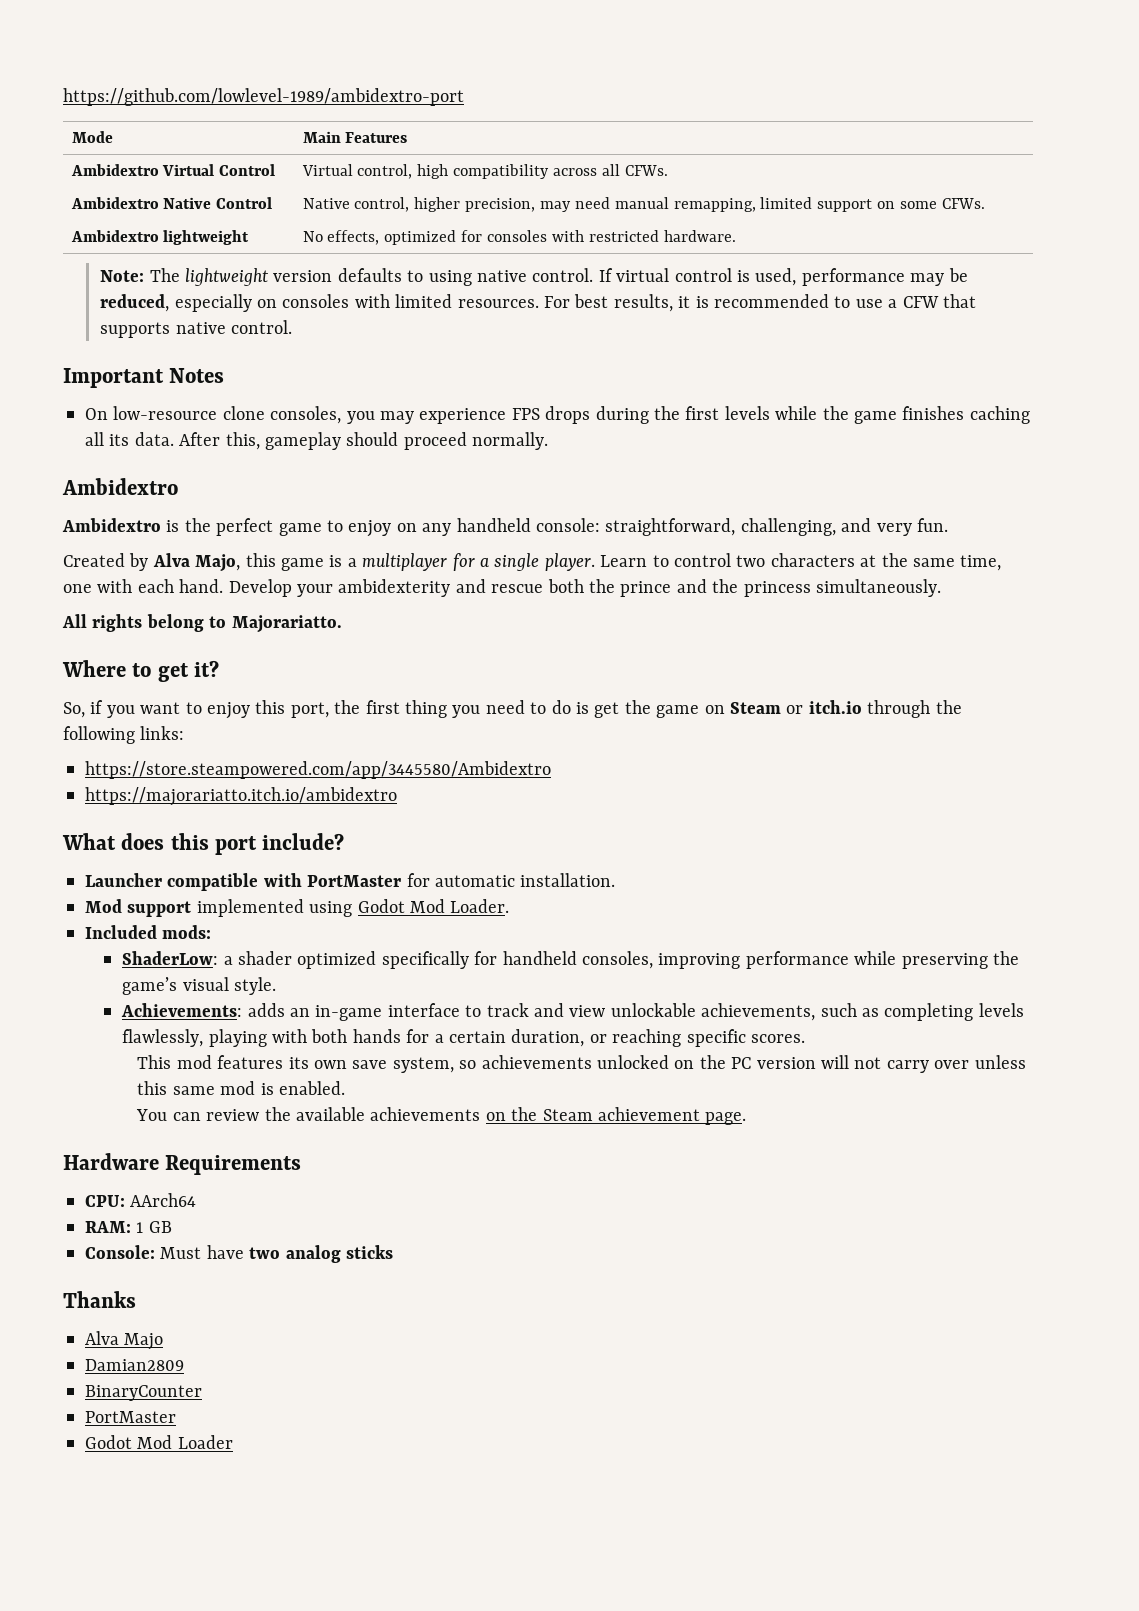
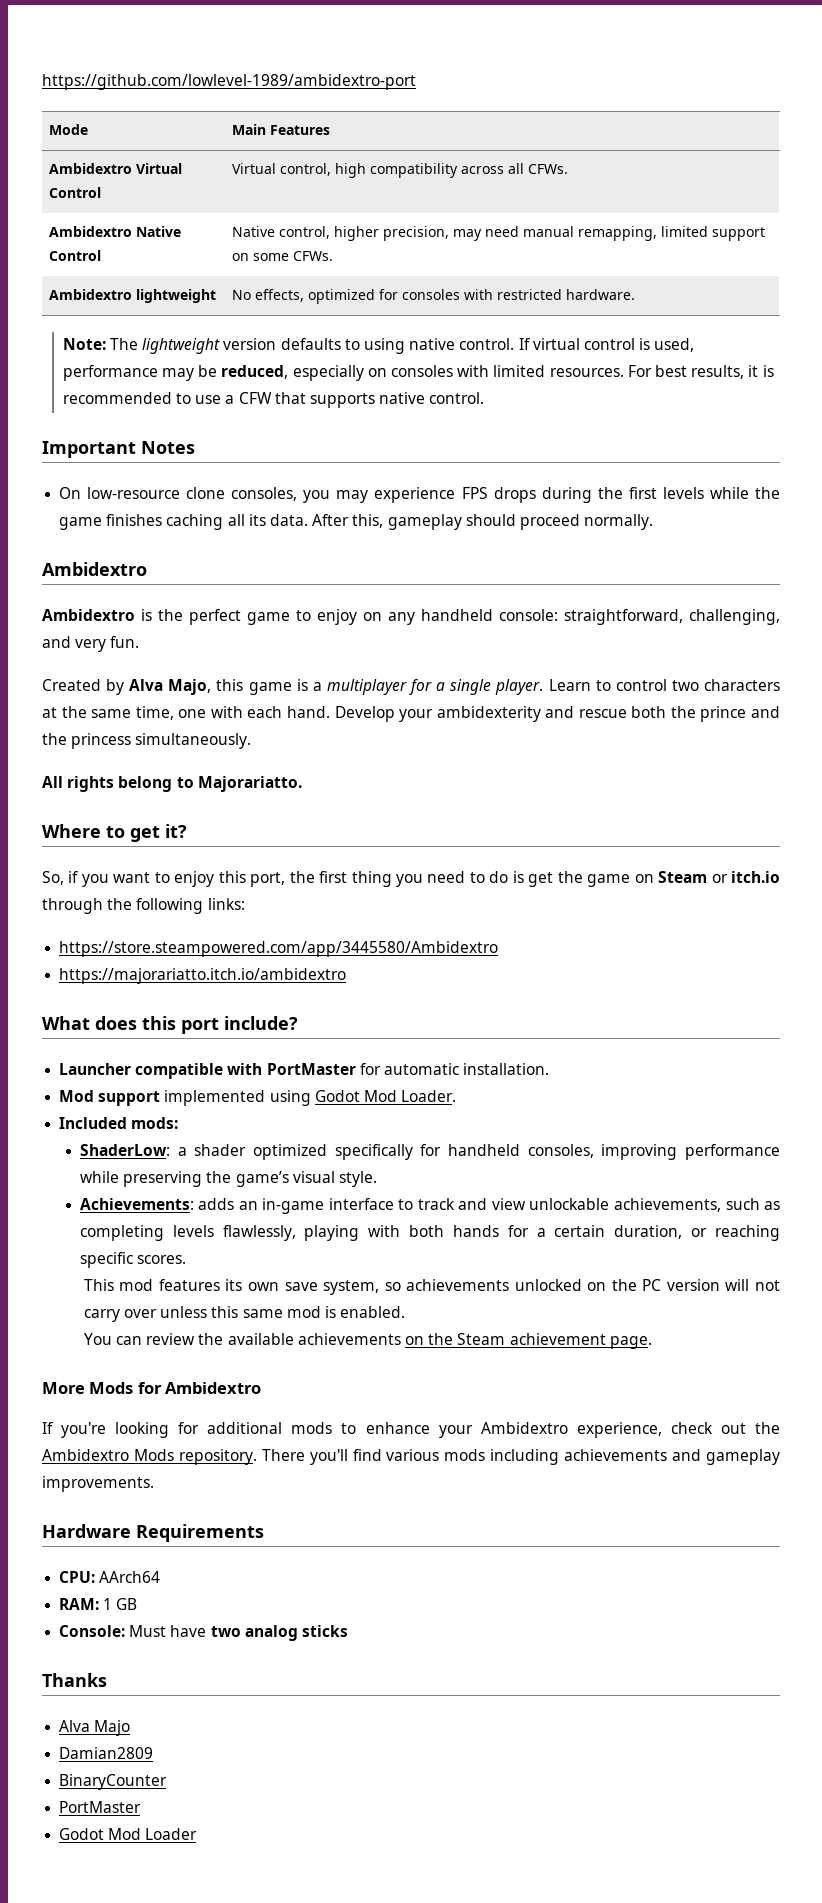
(747, 1118) none -> [42,1382,262,1394] [42,1422,781,1438] [42,1449,780,1465] [42,1476,154,1492] // More Mods for Ambidextro // If you're looking for additional mods to enhance your Ambidextro experience, check out the Ambidextro Mods repository. There you'll find various mods including achievements and gameplay improvements.

